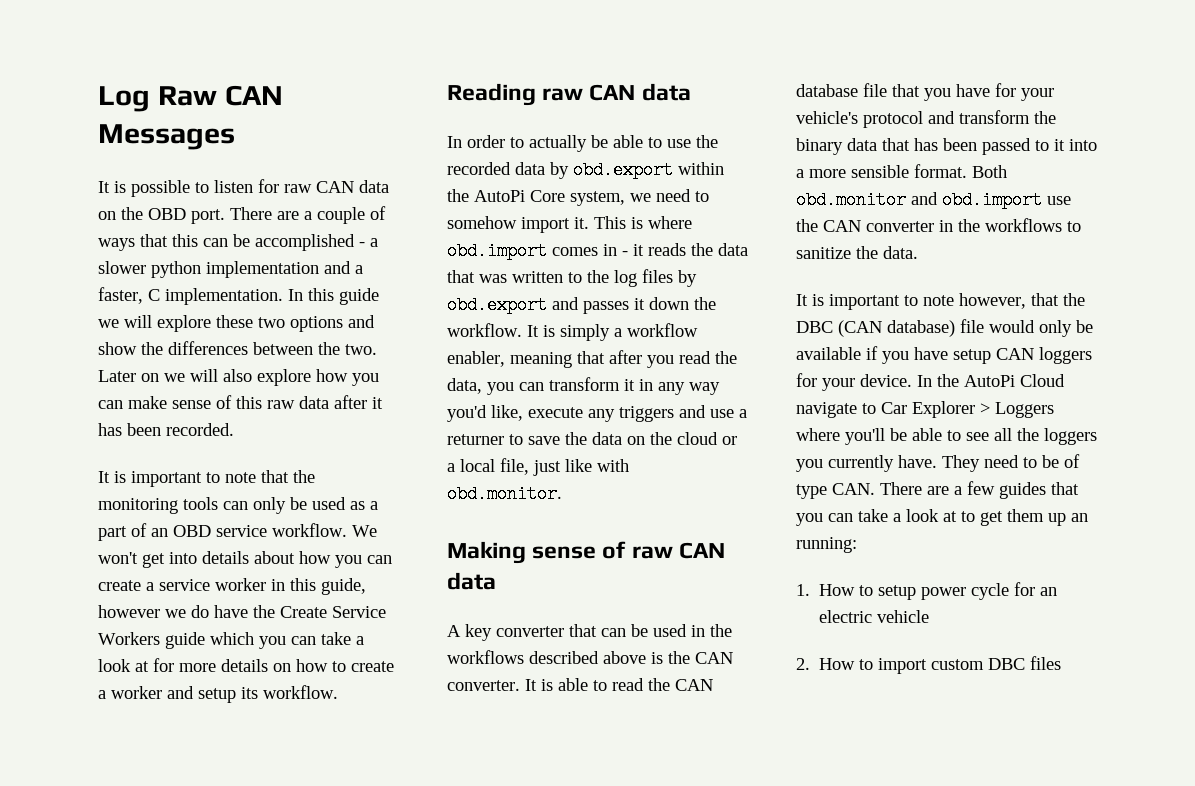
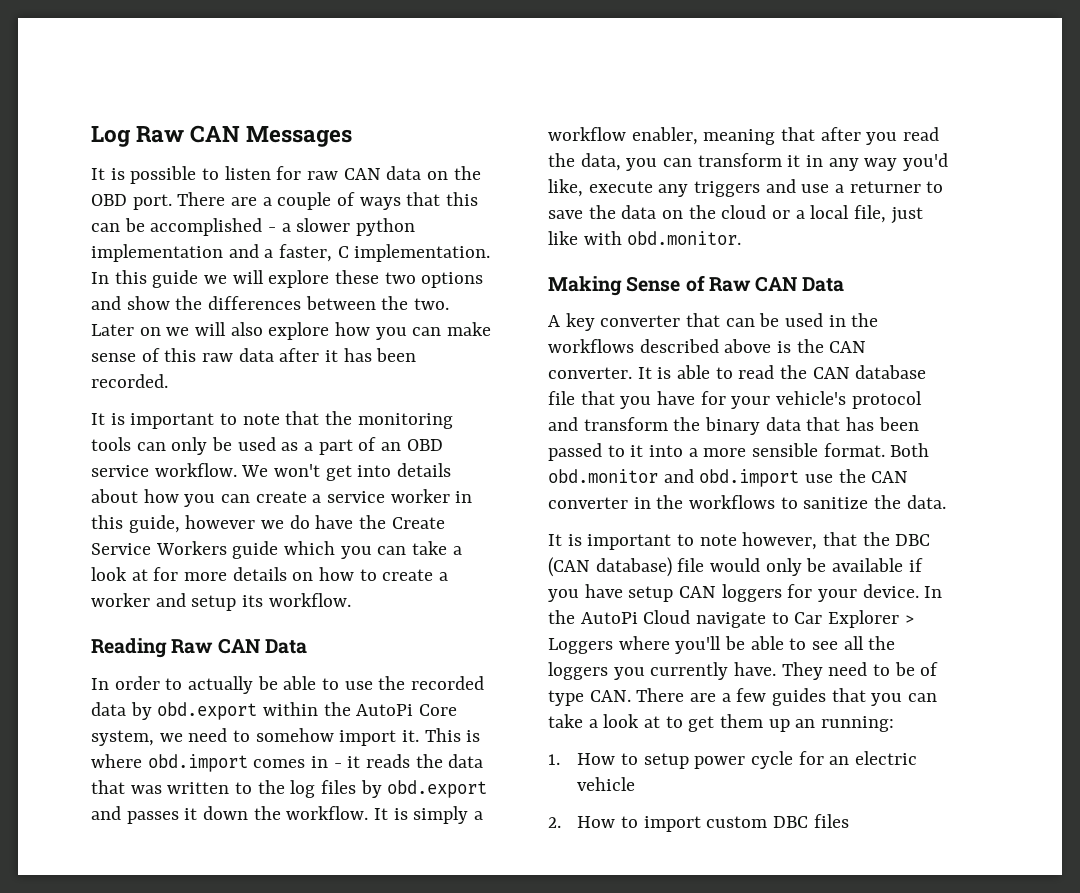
[542,83,691,101] raw CAN data -> [171,638,307,654] Raw CAN Data
[532,541,725,559] [447,572,496,590] sense of raw CAN data -> [626,275,845,292] Sense of Raw CAN Data

